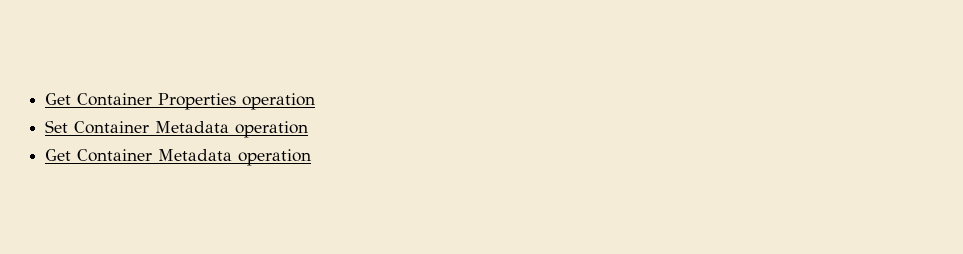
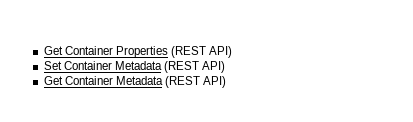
[242,93,316,110] operation -> [170,46,233,58] (REST API)
[235,121,309,138] operation -> [163,61,226,73] (REST API)
[238,149,312,166] operation -> [164,76,227,88] (REST API)

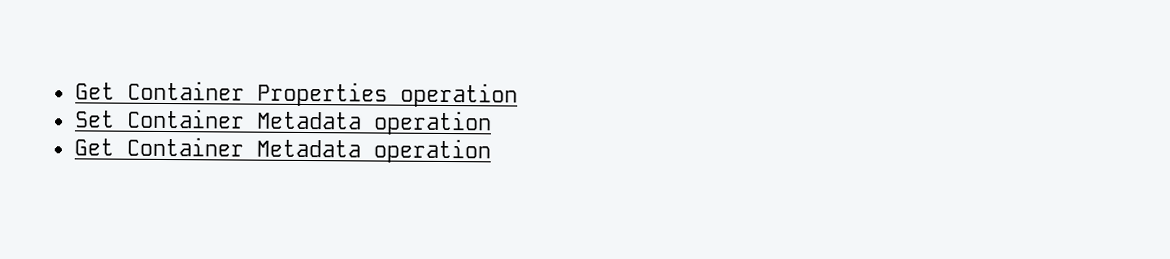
[170,46,233,58] (REST API) -> [399,82,518,108] operation
[163,61,226,73] (REST API) -> [372,110,492,136] operation
[164,76,227,88] (REST API) -> [372,138,491,164] operation

